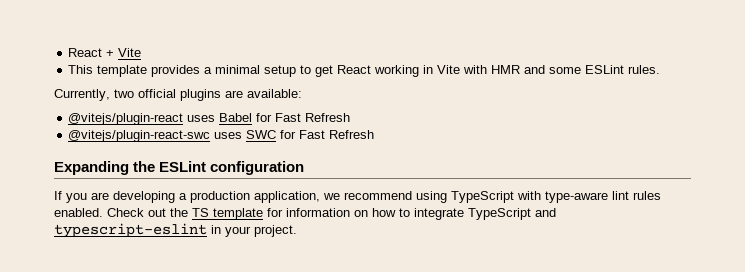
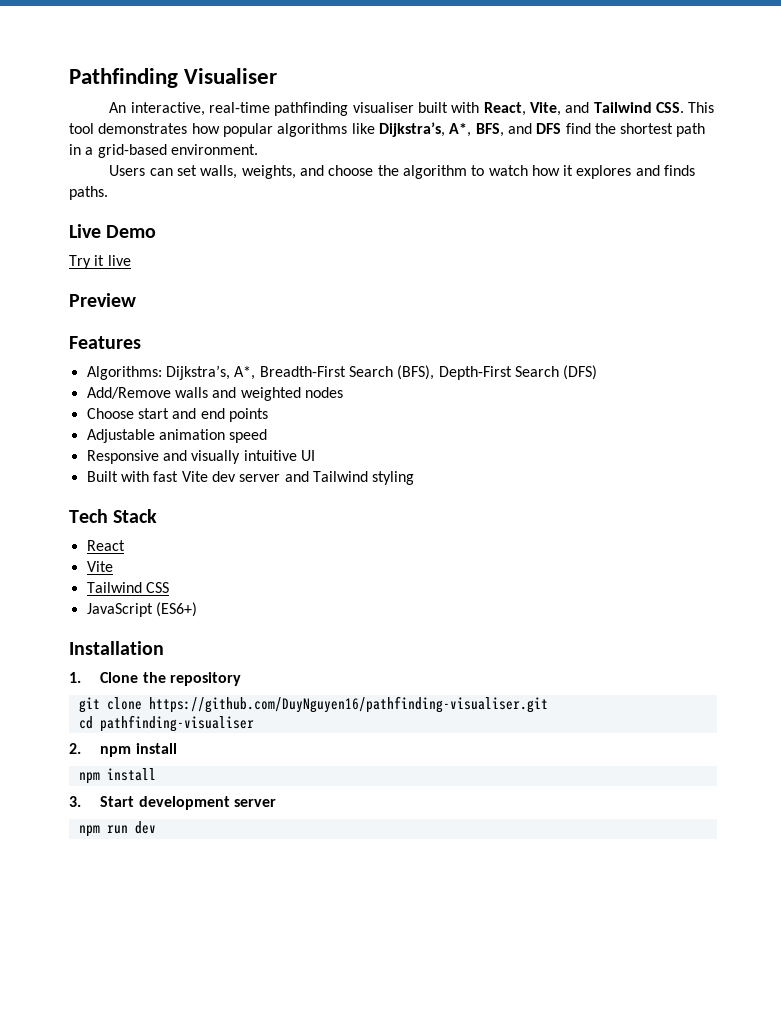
[68,48,115,57] React + -> [69,68,278,88] [109,102,715,116] [69,122,706,137] [69,144,258,158] [109,165,696,179] [69,186,108,200] [69,224,157,238] [69,255,131,269] [69,293,136,307] [69,336,141,349] [86,365,598,380] [86,387,343,401] [86,408,268,422] [86,429,268,443] [86,450,315,464] [86,471,415,485] [69,509,158,523] [86,540,125,551] Pathfinding Visualiser // An interactive, real-time pathfinding visualiser built with React, Vite, and Tailwind CSS. This tool demonstrates how popular algorithms like Dijkstra’s, A*, BFS, and DFS find the shortest path in a grid-based environment. // Users can set walls, weights, and choose the algorithm to watch how it explores and finds paths. // Live Demo // Try it live // Preview // Features // Algorithms: Dijkstra’s, A*, Breadth-First Search (BFS), Depth-First Search (DFS) // Add/Remove walls and weighted nodes // Choose start and end points // Adjustable animation speed // Responsive and visually intuitive UI // Built with fast Vite dev server and Tailwind styling // Tech Stack // React //
[68,65,661,77] [54,89,302,101] [68,113,351,125] [68,130,375,142] [54,161,305,175] [54,191,661,203] [54,208,556,220] [54,223,297,238] This template provides a minimal setup to get React working in Vite with HMR and some ESLint rules. // Currently, two official plugins are available: // @vitejs/plugin-react uses Babel for Fast Refresh // @vitejs/plugin-react-swc uses SWC for Fast Refresh // Expanding the ESLint configuration // If you are developing a production application, we recommend using TypeScript with type-aware lint rules enabled. Check out the TS template for information on how to integrate TypeScript and typescript-eslint in your project. -> [86,582,169,593] [86,602,197,617] [69,641,164,655] [69,672,241,686] [78,696,548,713] [78,715,254,732] [69,743,177,757] [78,768,156,784] [69,796,276,810] [78,821,156,837] Tailwind CSS // JavaScript (ES6+) // Installation // 1. Clone the repository // git clone https://github.com/DuyNguyen16/pathfinding-visualiser.git // cd pathfinding-visualiser // 2. npm install // npm install // 3. Start development server // npm run dev

